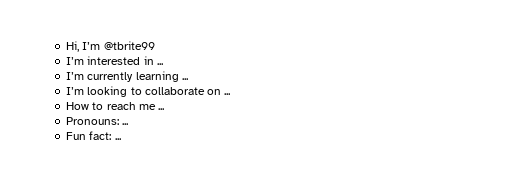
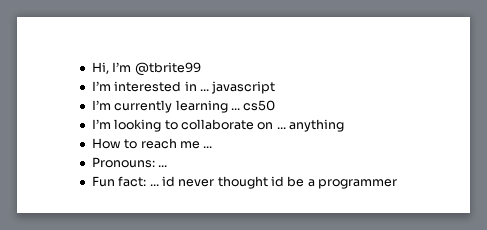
(163, 64) none -> [211,81,276,94] javascript
(188, 79) none -> [243,100,276,111] cs50
(231, 94) none -> [289,119,344,132] anything
(121, 139) none -> [161,176,398,189] id never thought id be a programmer

